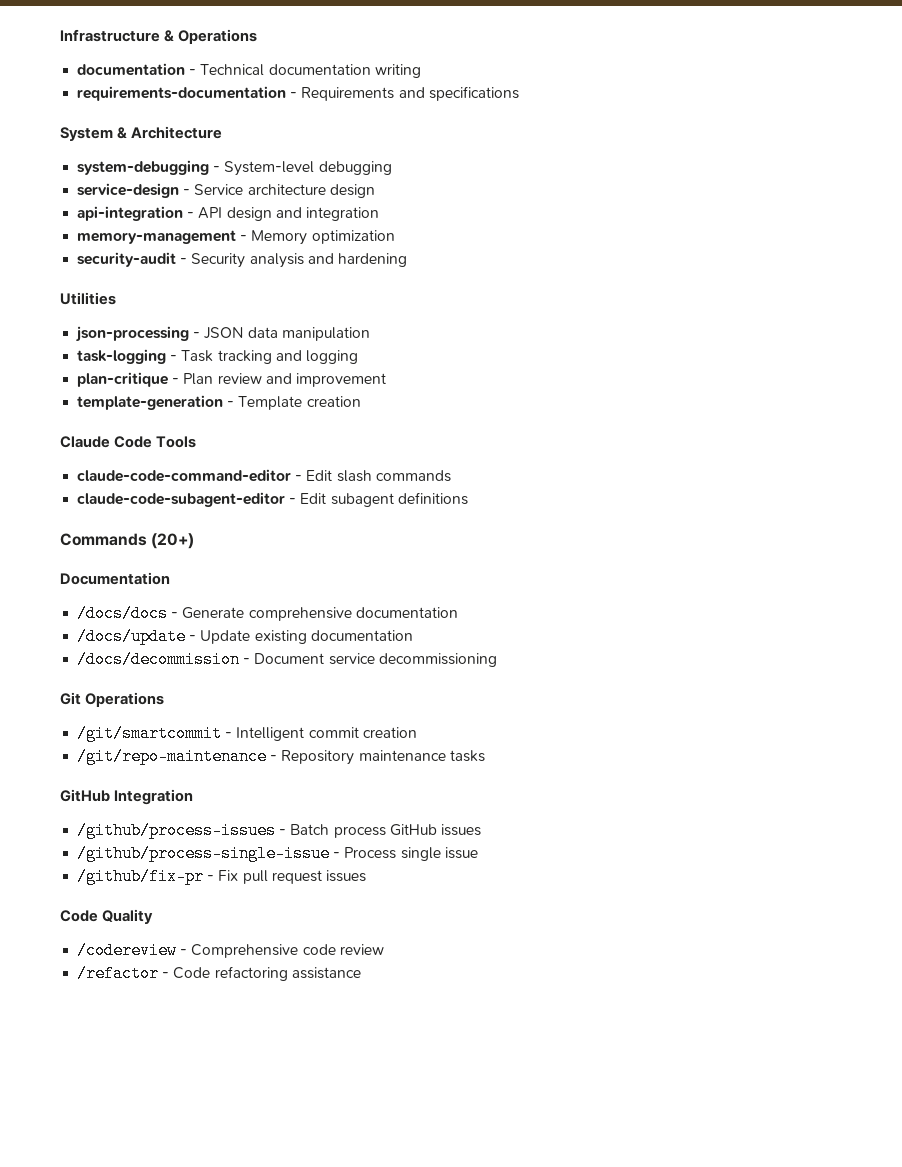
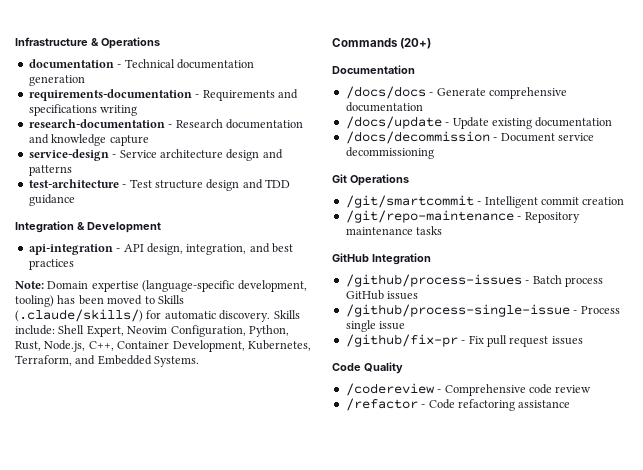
[374,64,421,78] writing -> [28,75,85,86] generation
[60,126,223,141] [77,160,392,176] // System & Architecture // system-debugging - System-level debugging -> [100,105,138,116] [28,119,303,129] [28,134,149,146] writing // research-documentation - Research documentation and knowledge capture
[77,206,379,221] [77,230,395,245] [77,252,407,268] [60,292,116,305] [75,326,370,342] [77,349,358,364] [77,372,386,387] [77,395,361,410] [60,436,197,448] [77,469,451,482] [77,492,468,507] // api-integration - API design and integration // memory-management - Memory optimization // security-audit - Security analysis and hardening // Utilities // json-processing - JSON data manipulation // task-logging - Task tracking and logging // plan-critique - Plan review and improvement // template-generation - Template creation // Claude Code Tools // claude-code-command-editor - Edit slash commands // claude-code-subagent-editor - Edit subagent definitions -> [262,149,283,159] [28,165,72,176] [28,179,290,191] [28,194,75,206] [15,221,161,233] [28,243,293,255] [28,259,74,270] [15,280,307,292] [15,295,184,307] [15,309,300,322] [15,325,289,337] [15,340,311,352] [15,355,200,367] and patterns // test-architecture - Test structure design and TDD guidance // Integration & Development // api-integration - API design, integration, and best practices // Note: Domain expertise (language-specific development, tooling) has been moved to Skills (.claude/skills/) for automatic discovery. Skills include: Shell Expert, Neovim Configuration, Python, Rust, Node.js, C++, Container Development, Kubernetes, Terraform, and Embedded Systems.

